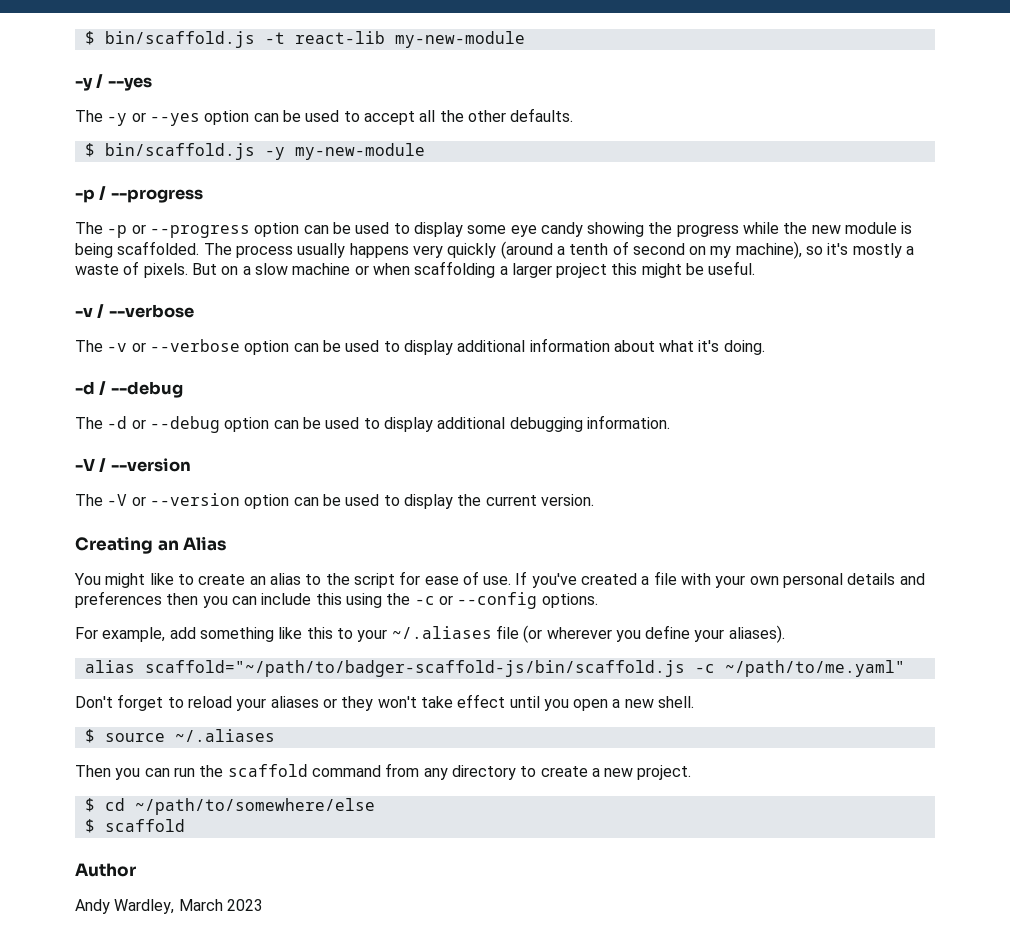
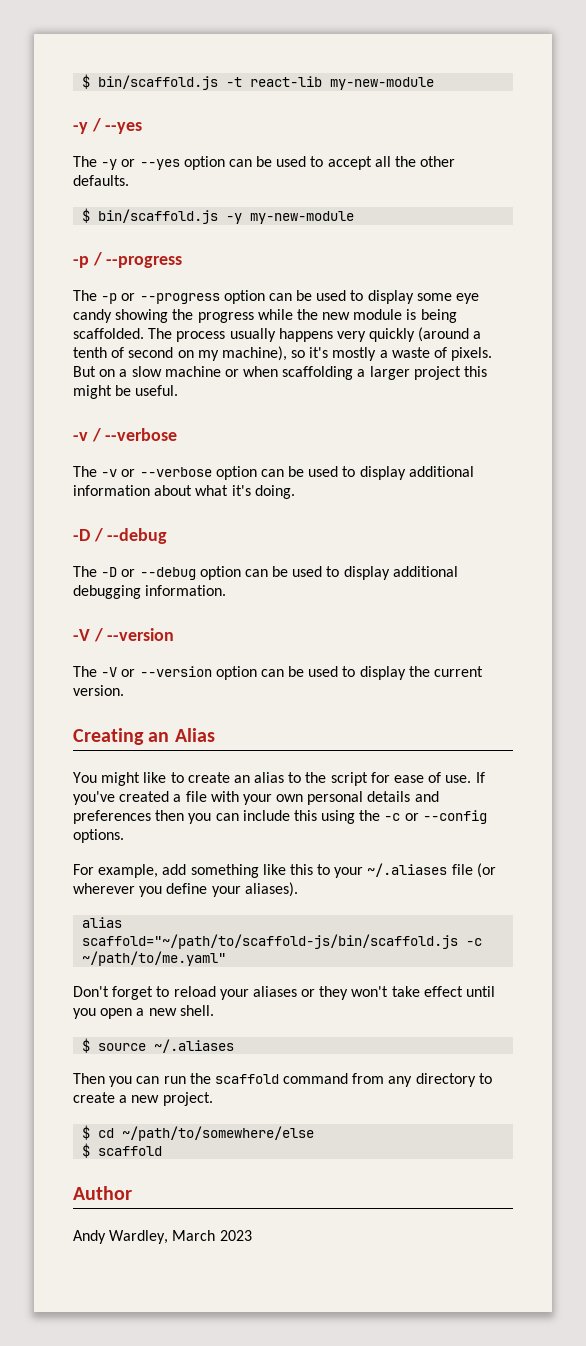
[75,381,95,395] -d -> [73,529,90,541] -D
[107,416,128,429] -d -> [101,567,118,577] -D
[144,660,685,677] scaffold="~/path/to/badger-scaffold-js/bin/scaffold.js -> [82,934,459,949] scaffold="~/path/to/scaffold-js/bin/scaffold.js

